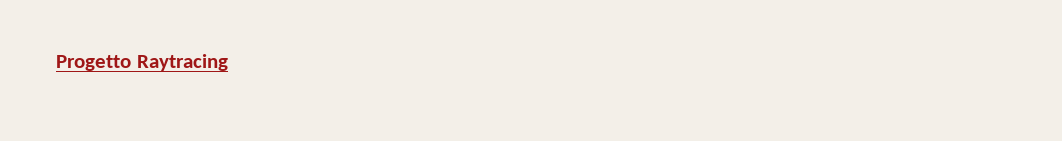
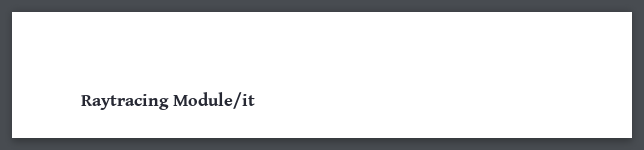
[56,54,228,71] Progetto Raytracing -> [81,92,255,110] Raytracing Module/it

